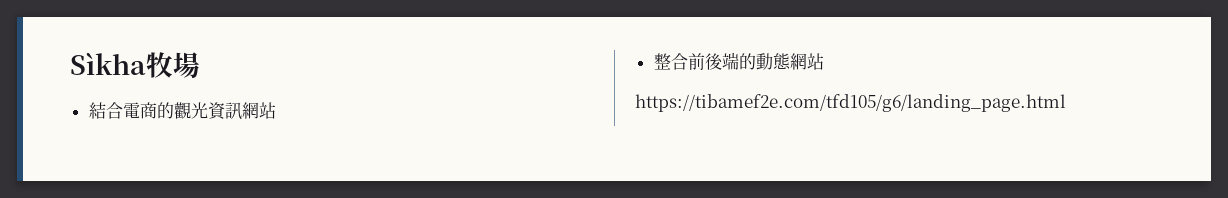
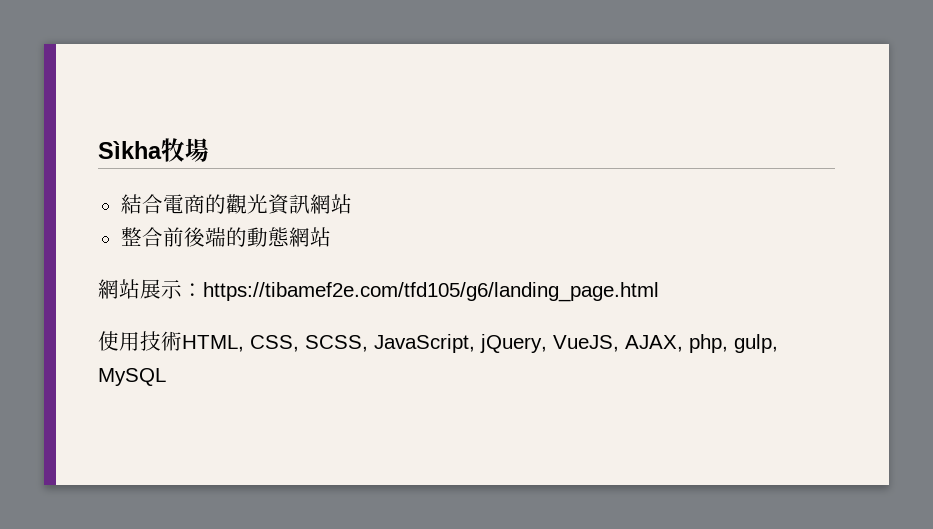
(824, 61) none -> [98,279,203,299] 網站展示：
(1066, 103) none -> [98,331,778,353] [98,368,166,386] // 使用技術HTML, CSS, SCSS, JavaScript, jQuery, VueJS, AJAX, php, gulp, MySQL

